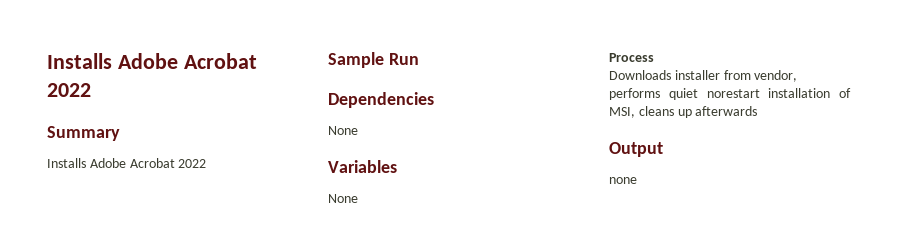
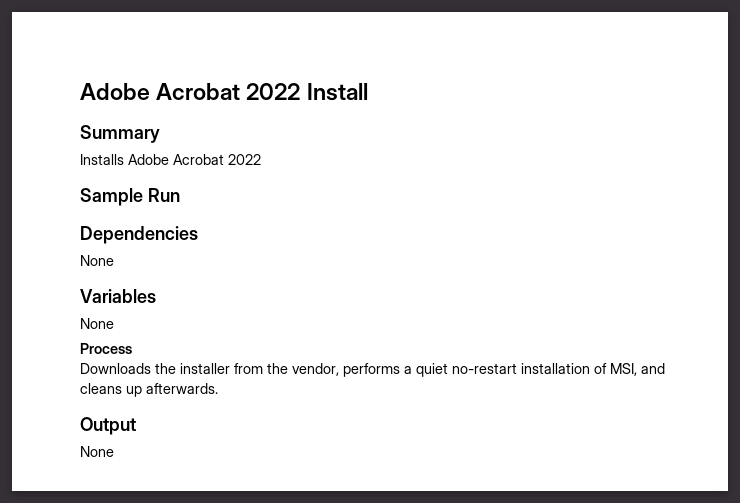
[47,53,257,69] [47,83,91,97] Installs Adobe Acrobat 2022 -> [80,83,368,101] Adobe Acrobat 2022 Install
(671, 75) none -> [155,363,176,374] the
(751, 75) none -> [267,363,288,374] the
[668,88,760,100] quiet norestart -> [404,363,517,377] a quiet no-restart
(635, 112) none -> [641,363,665,374] and
[695,106,758,116] afterwards -> [146,383,218,394] afterwards.
[609,177,637,184] // none -> [80,446,114,457] // None

